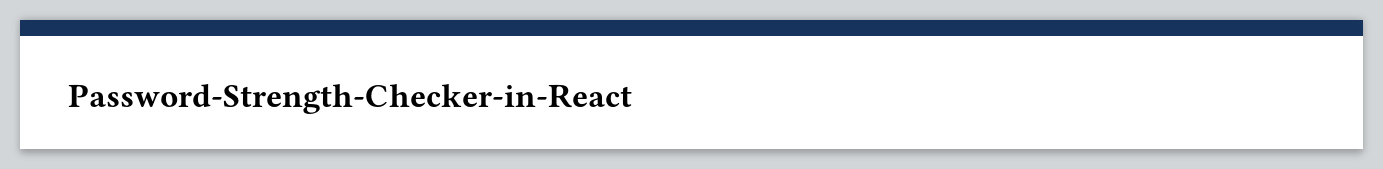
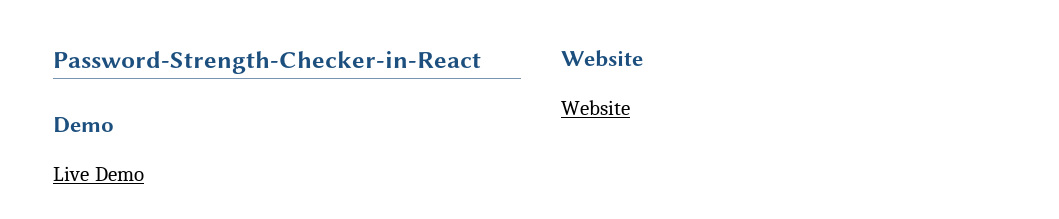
(632, 99) none -> [53,117,114,133] [53,166,144,181] [561,50,643,67] [561,100,630,115] // Demo // Live Demo // Website // Website

